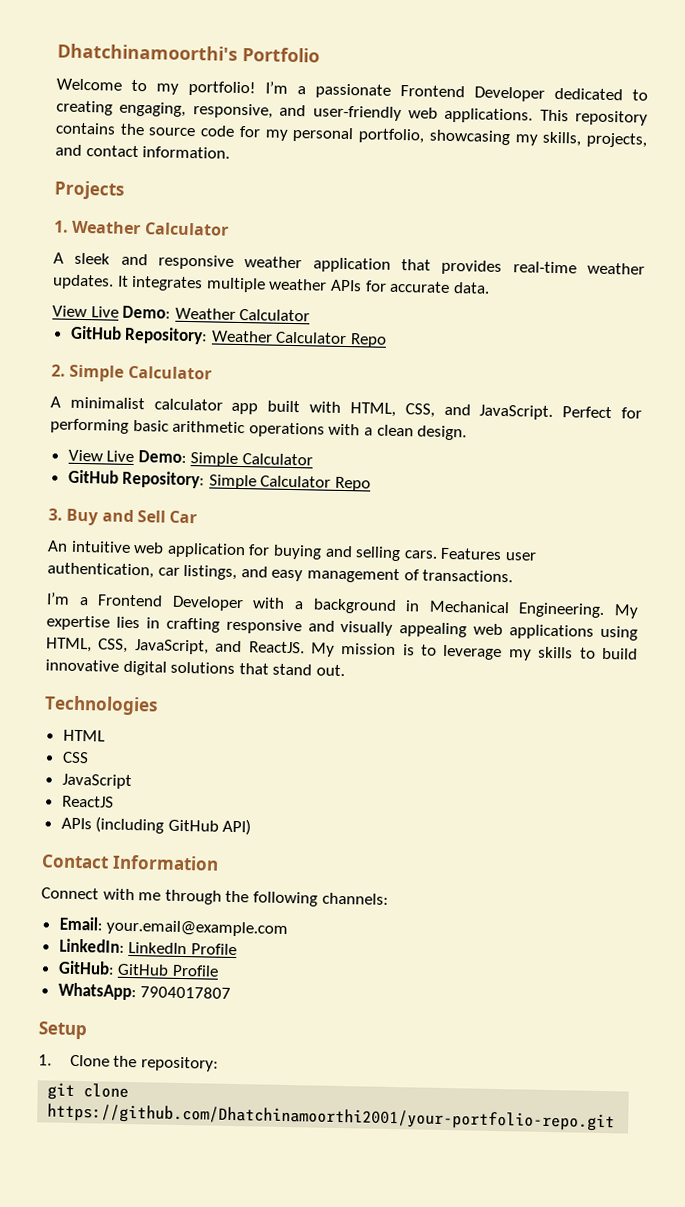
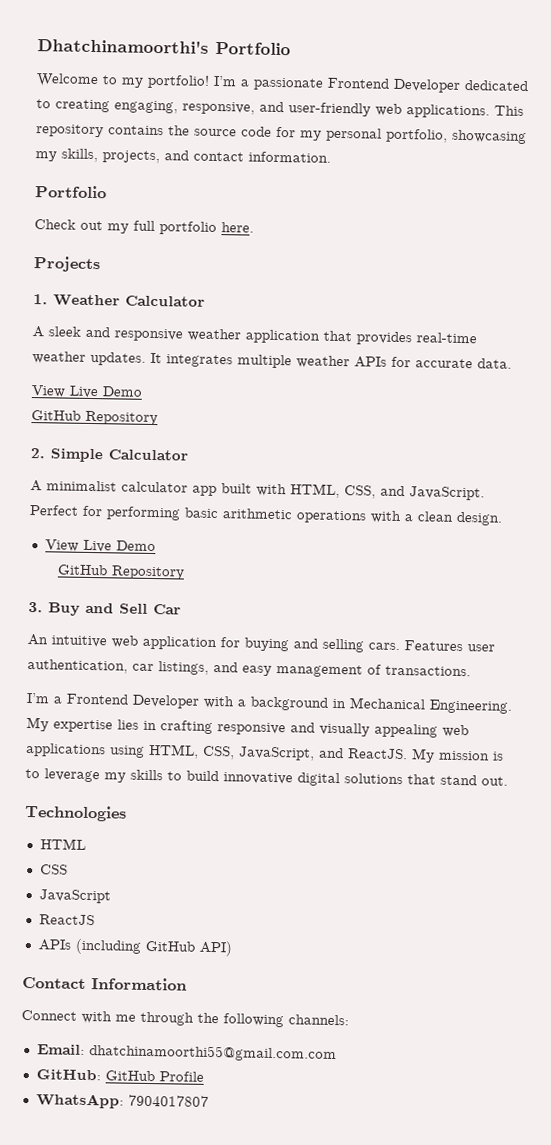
(231, 152) none -> [35,185,107,199] [34,219,254,235] // Portfolio // Check out my full portfolio here.
[122,305,311,322] [69,325,388,348] Demo: Weather Calculator // GitHub Repository: Weather Calculator Repo -> [102,386,142,397] [31,410,158,426] Demo // GitHub Repository
[137,450,314,467] [67,469,372,492] Demo: Simple Calculator // GitHub Repository: Simple Calculator Repo -> [115,540,156,552] [56,564,185,580] Demo // GitHub Repository
[106,919,289,938] [58,938,237,956] your.email@example.com // LinkedIn: LinkedIn Profile -> [88,1044,337,1063] dhatchinamoorthi55@gmail.com.com
[38,1021,87,1040] [38,1054,219,1072] [47,1082,130,1101] [47,1103,616,1132] // Setup // 1. Clone the repository: // git clone https://github.com/Dhatchinamoorthi2001/your-portfolio-repo.git -> (209, 1100) none

